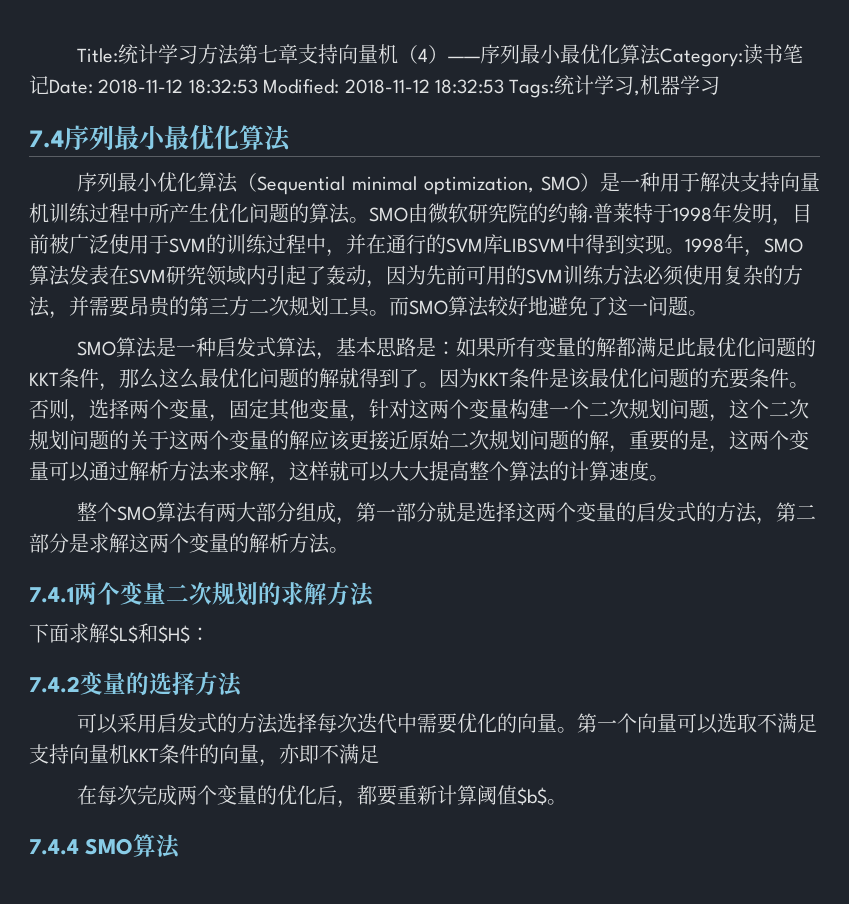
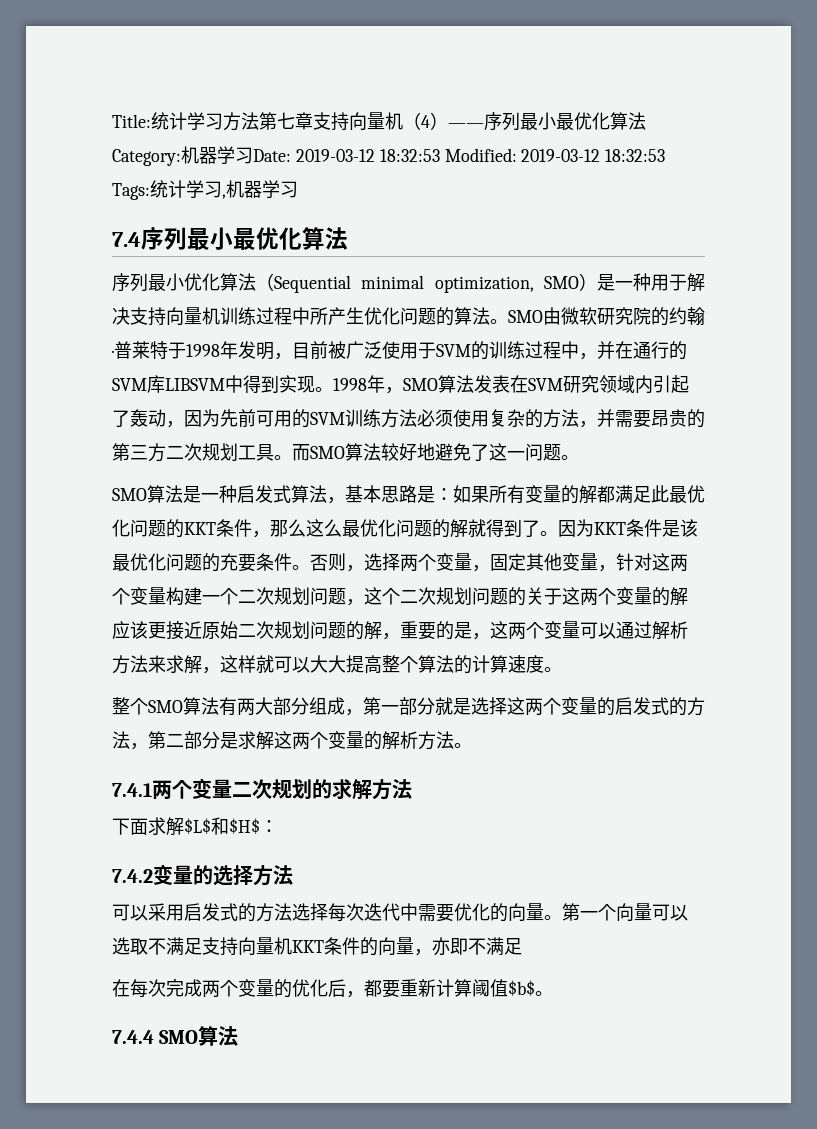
[743,44,804,65] [29,75,184,94] 读书笔记Date: 2018-11-12 -> [181,146,375,164] 机器学习Date: 2019-03-12
[344,79,430,94] 2018-11-12 -> [521,149,601,162] 2019-03-12

